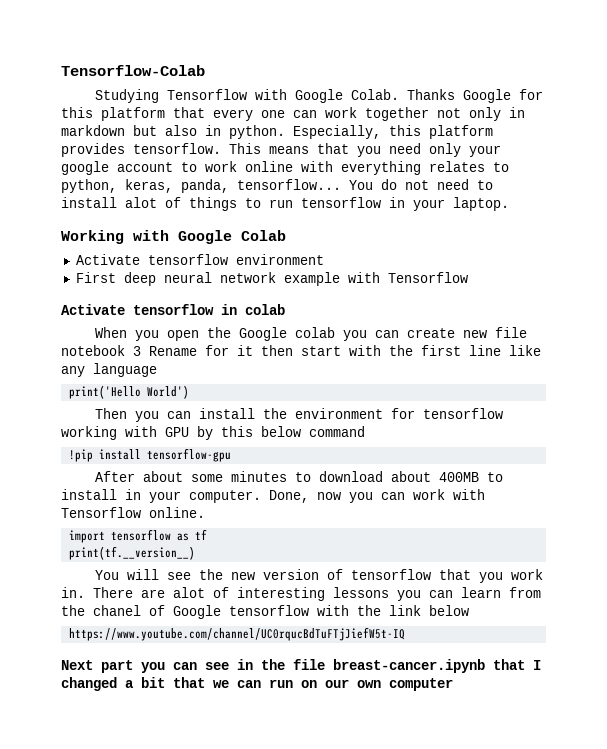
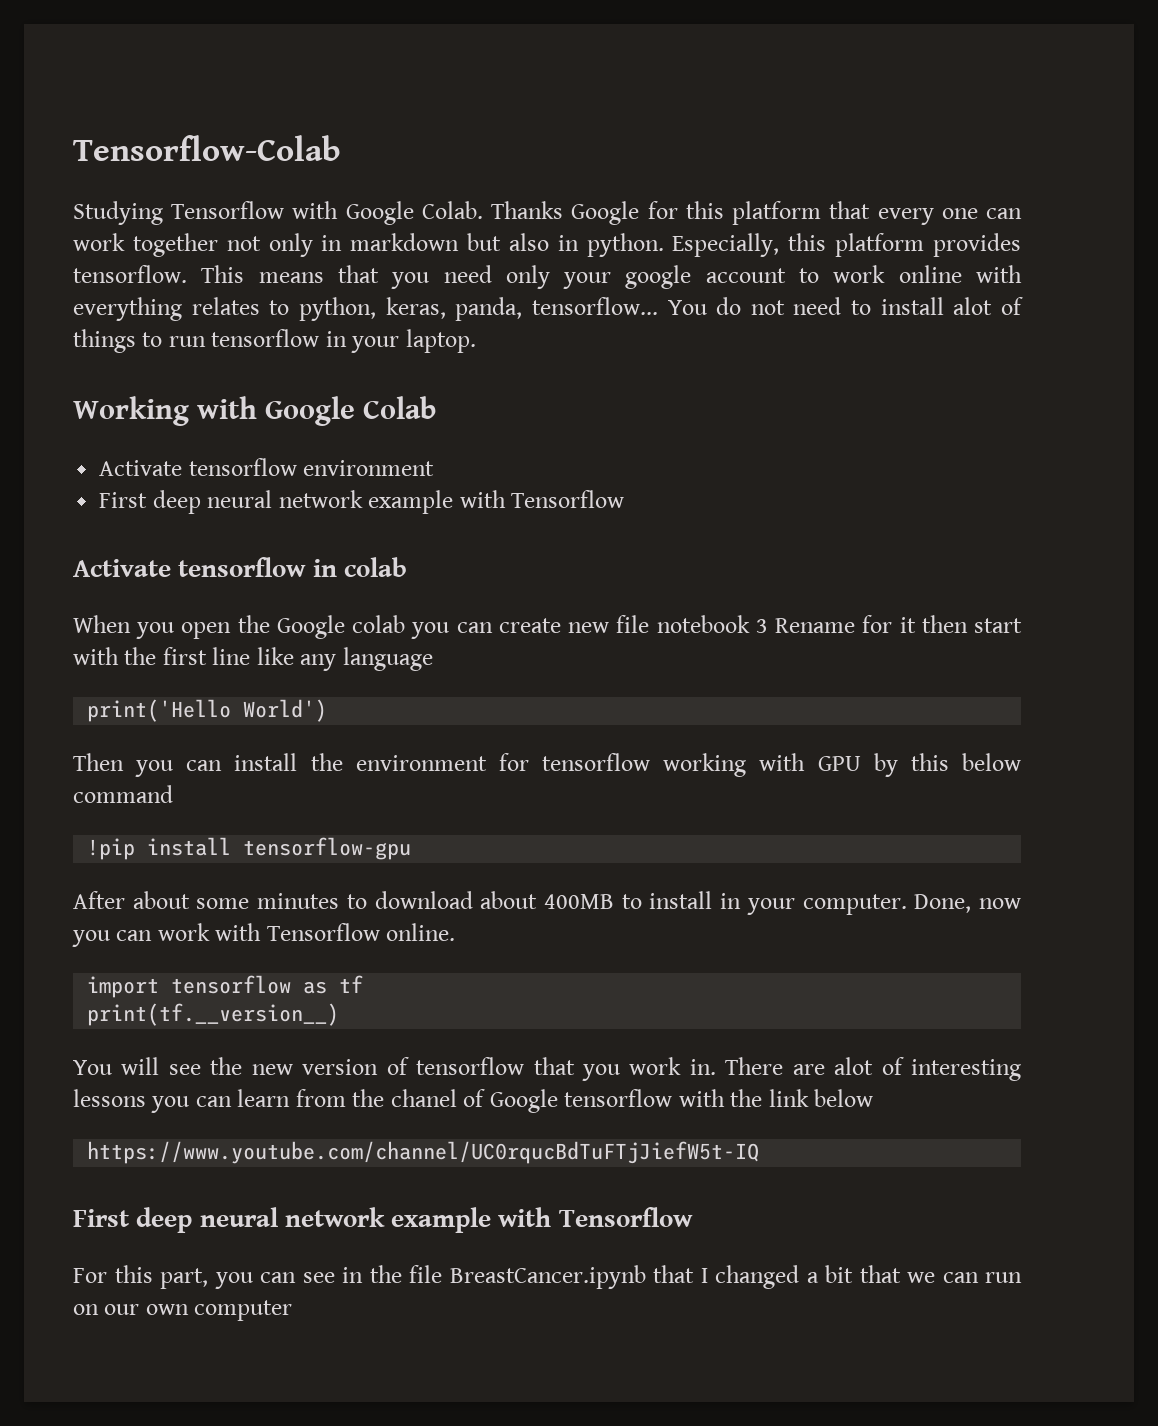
[61,660,133,673] Next part -> [73,1207,693,1233] [73,1265,208,1289] First deep neural network example with Tensorflow // For this part,
[333,659,485,673] breast-cancer.ipynb -> [449,1265,646,1289] BreastCancer.ipynb

